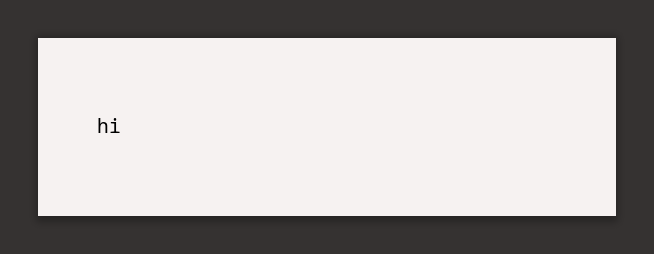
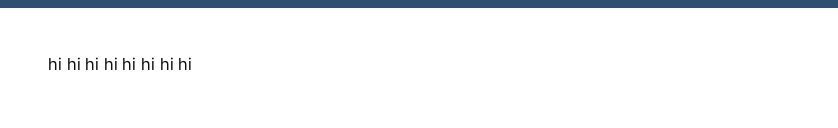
[97,118,121,133] hi -> [48,57,193,70] hi hi hi hi hi hi hi hi

